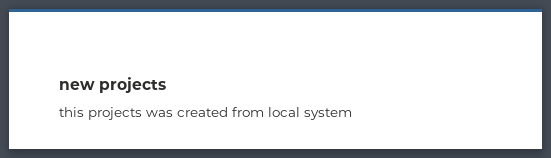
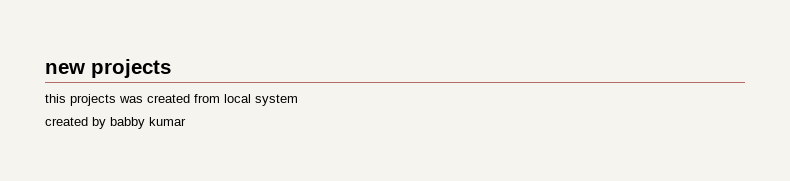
(352, 114) none -> [45,117,186,129] // created by babby kumar

